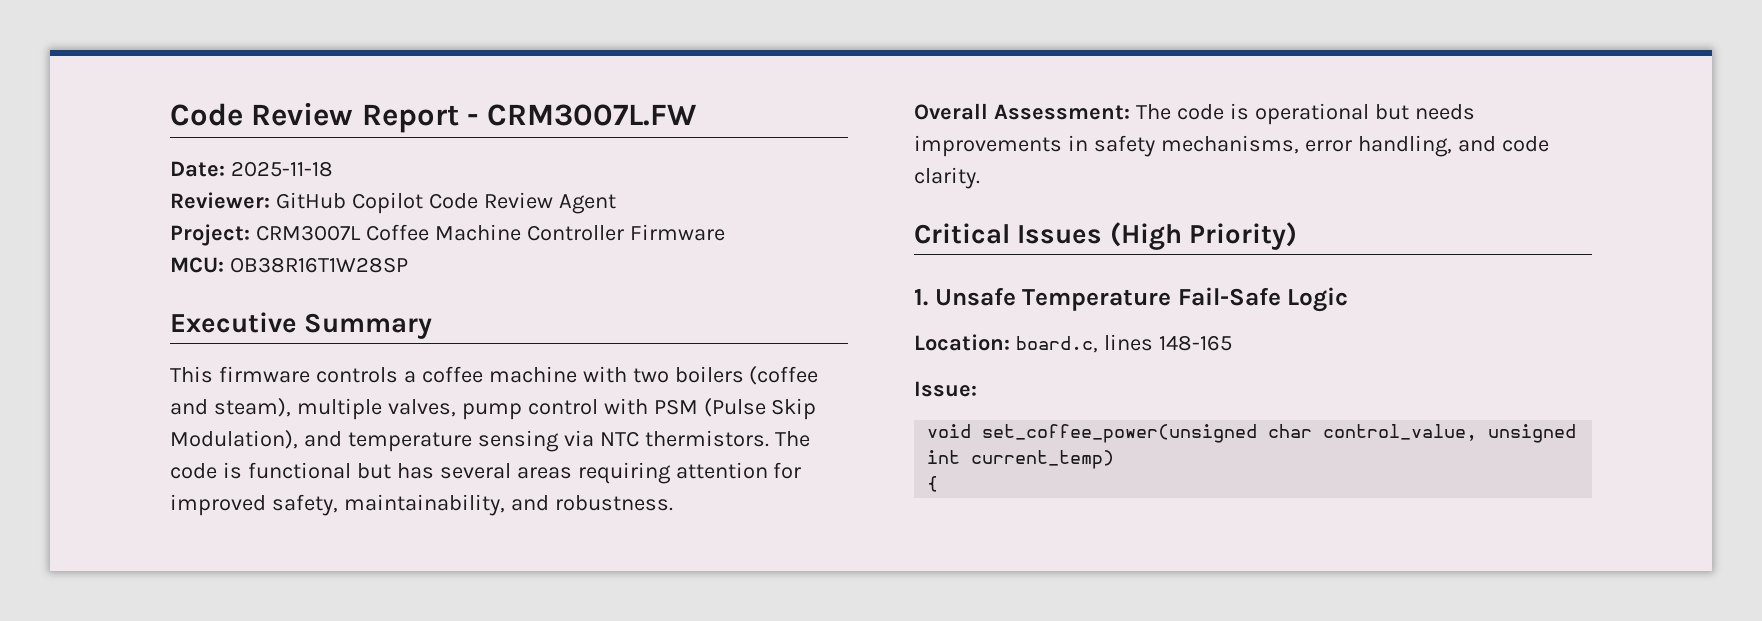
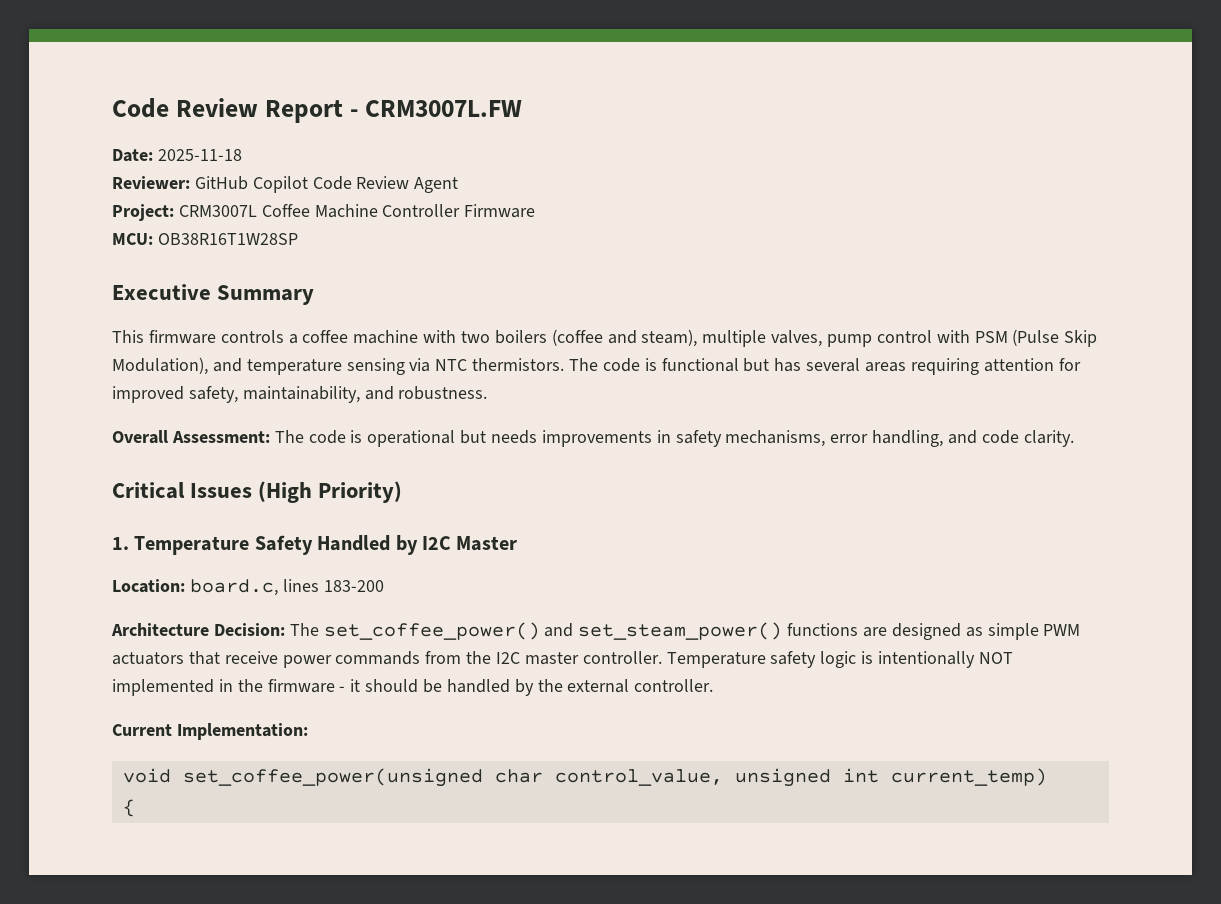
[934,287,1349,312] [914,334,1232,353] [914,381,977,397] Unsafe Temperature Fail-Safe Logic // Location: board.c, lines 148-165 // Issue: -> [134,535,518,555] [112,579,384,596] [111,622,1081,640] [112,651,1013,668] [112,679,714,696] [112,723,308,740] Temperature Safety Handled by I2C Master // Location: board.c, lines 183-200 // Architecture Decision: The set_coffee_power() and set_steam_power() functions are designed as simple PWM actuators that receive power commands from the I2C master controller. Temperature safety logic is intentionally NOT implemented in the firmware - it should be handled by the external controller. // Current Implementation:

